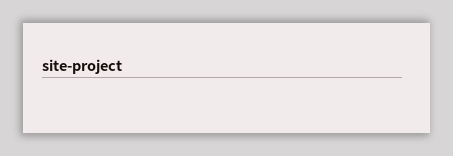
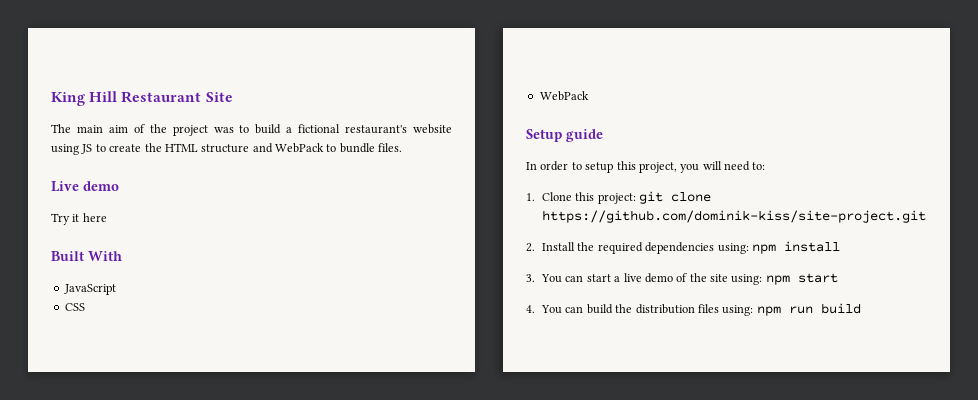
[42,59,122,74] site-project -> [51,91,233,106] [51,124,452,136] [51,143,403,155] [51,181,119,192] [51,213,107,225] [51,251,122,261] [63,284,116,295] [64,303,85,311] [539,91,589,101] [526,129,603,142] [526,161,766,173] [526,191,712,204] [542,210,927,223] [526,241,840,254] [526,273,838,285] [526,303,861,316] King Hill Restaurant Site // The main aim of the project was to build a fictional restaurant's website using JS to create the HTML structure and WebPack to bundle files. // Live demo // Try it here // Built With // JavaScript // CSS // WebPack // Setup guide // In order to setup this project, you will need to: // 1. Clone this project: git clone https://github.com/dominik-kiss/site-project.git // 2. Install the required dependencies using: npm install // 3. You can start a live demo of the site using: npm start // 4. You can build the distribution files using: npm run build

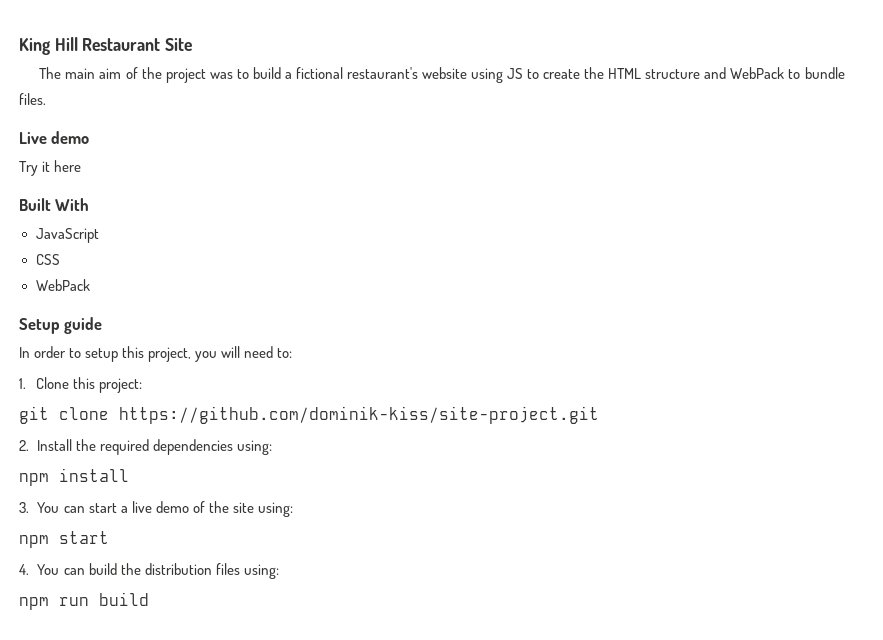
(636, 198) none -> (142, 385) //
(749, 248) none -> (272, 447) //
(763, 279) none -> (293, 509) //
(754, 310) none -> (279, 571) //

